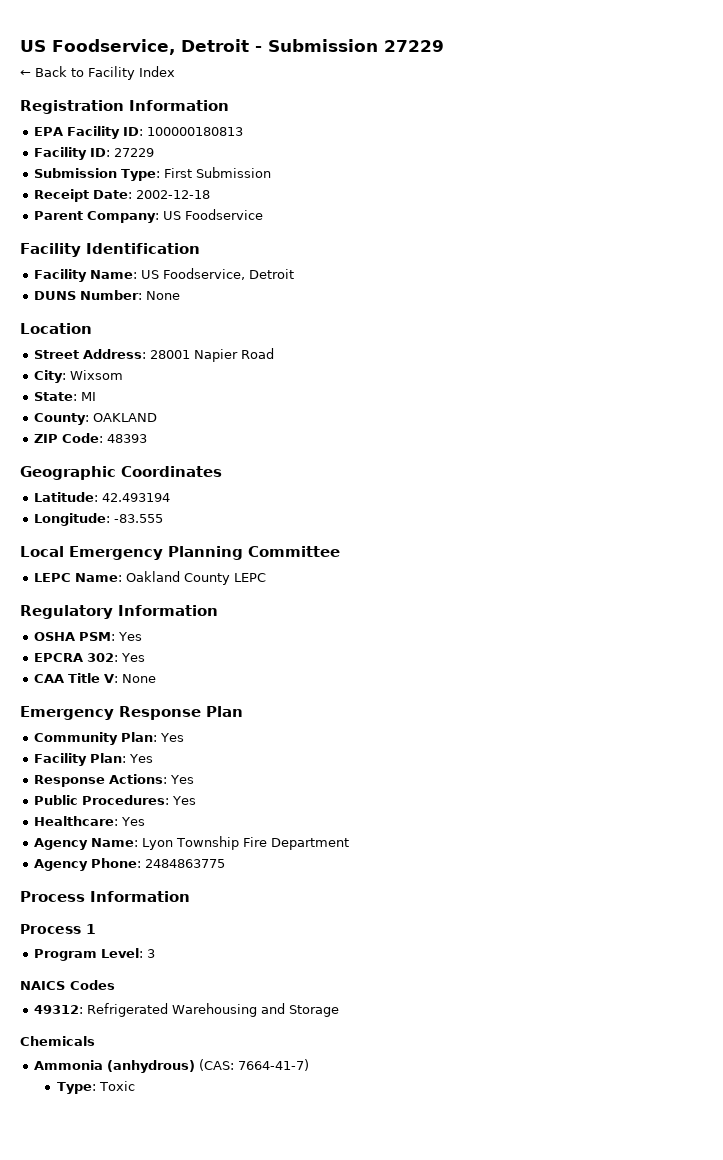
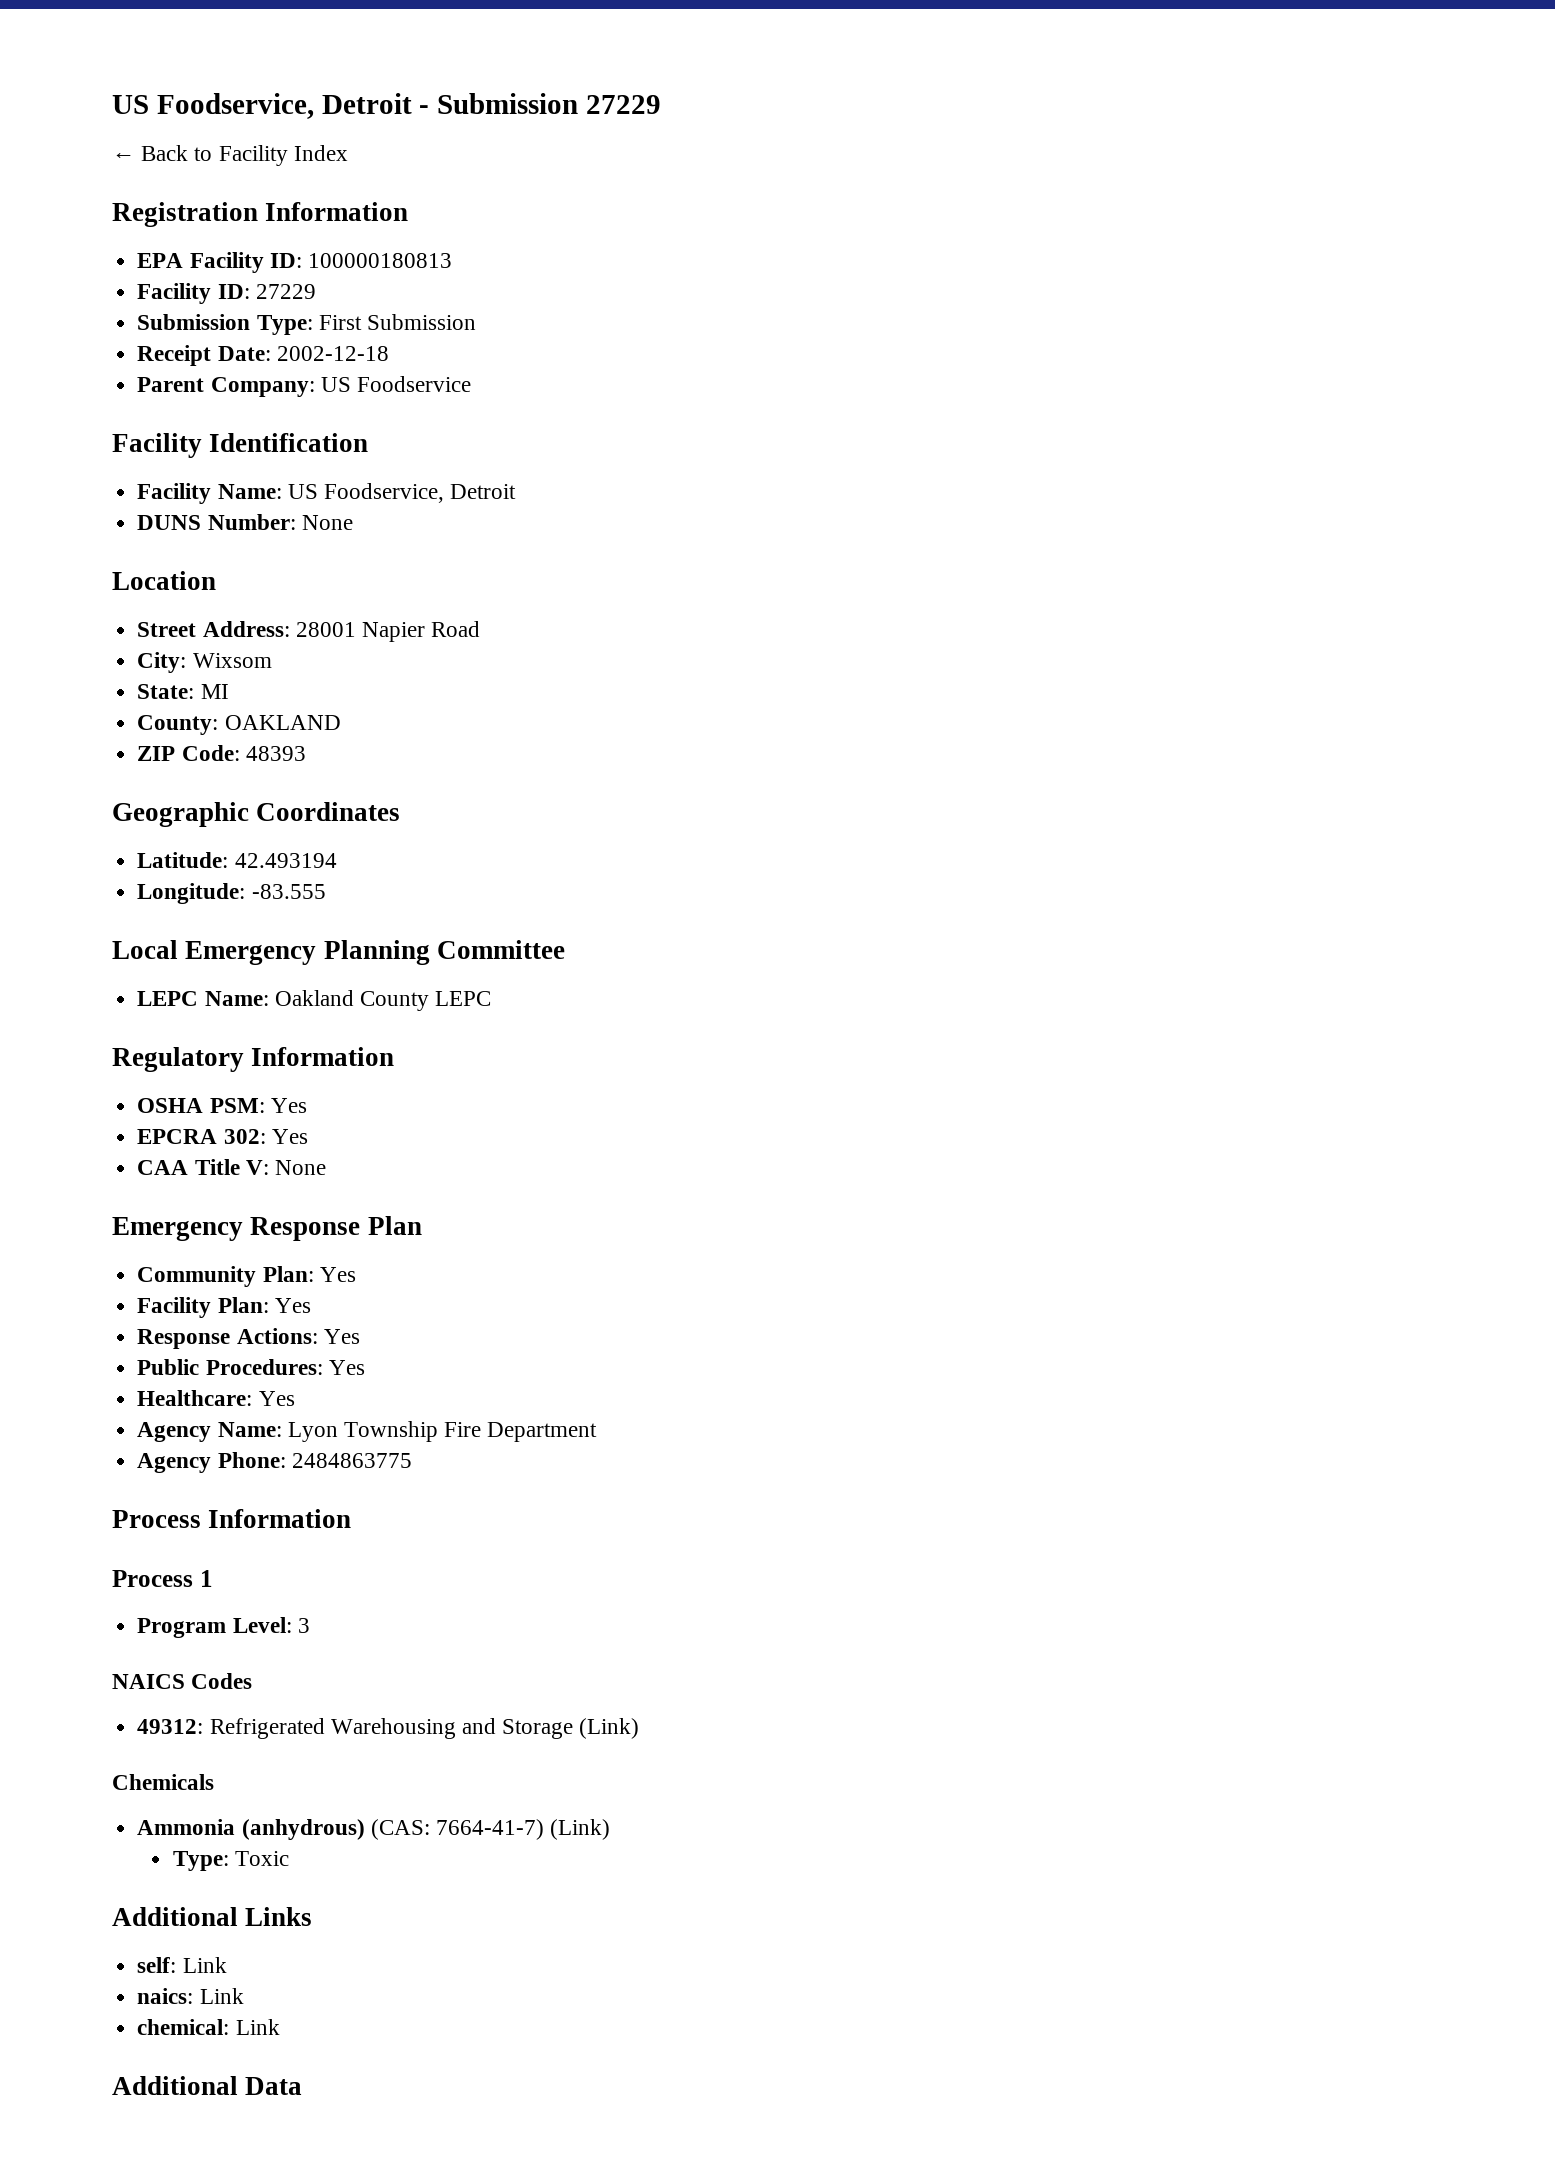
(340, 1011) none -> [579,1718,640,1739] (Link)
(310, 1065) none -> [550,1819,611,1840] (Link)
(135, 1086) none -> [112,1907,313,1926] [137,1957,227,1973] [137,1988,244,2004] [137,2019,280,2035] [112,2076,303,2095] // Additional Links // self: Link // naics: Link // chemical: Link // Additional Data

